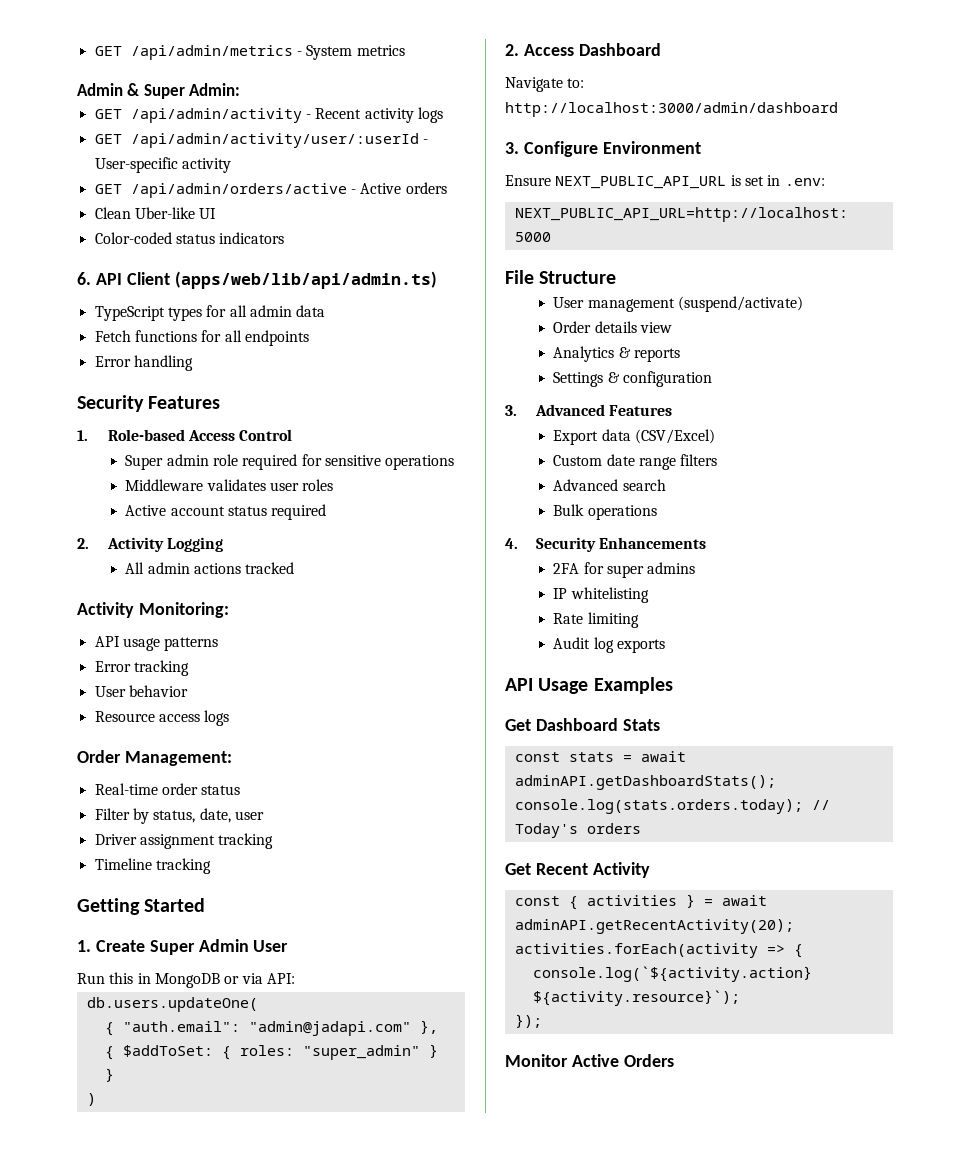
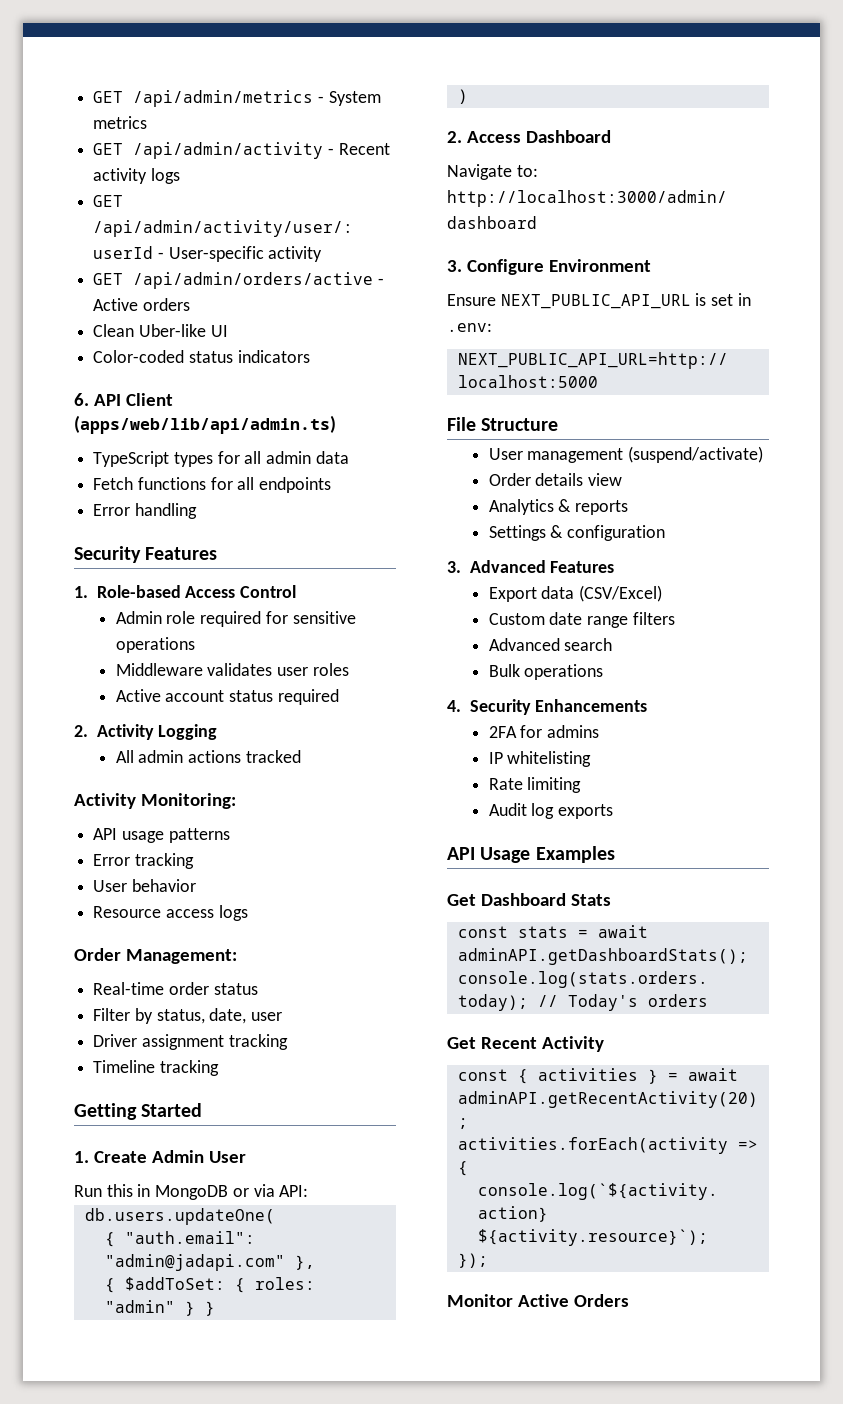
[77,83,241,99] // Admin & Super Admin: -> (148, 122) none
[125,454,209,470] Super admin -> [115,611,162,624] Admin
[149,940,195,955] Super -> (147, 1157) none
[302,1045,420,1060] "super_admin" -> [104,1300,175,1313] "admin"
[606,565,644,578] super -> (543, 731) none

